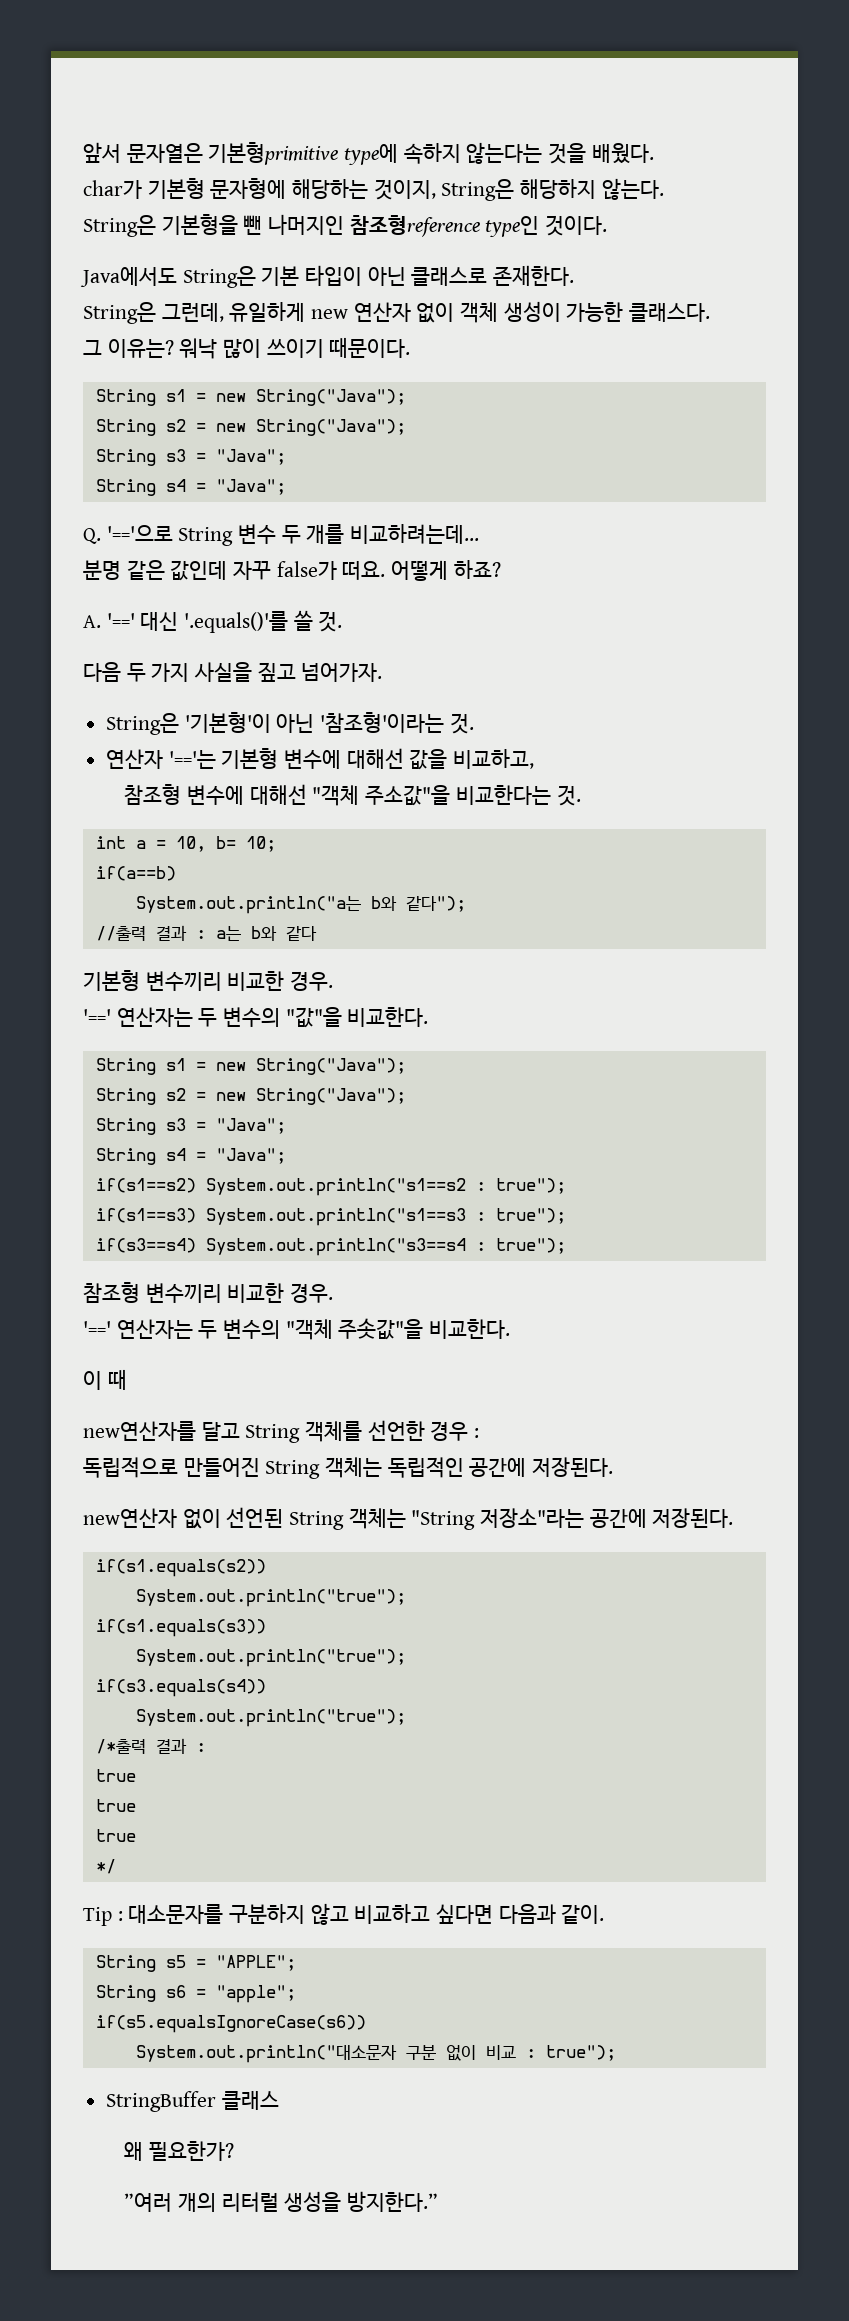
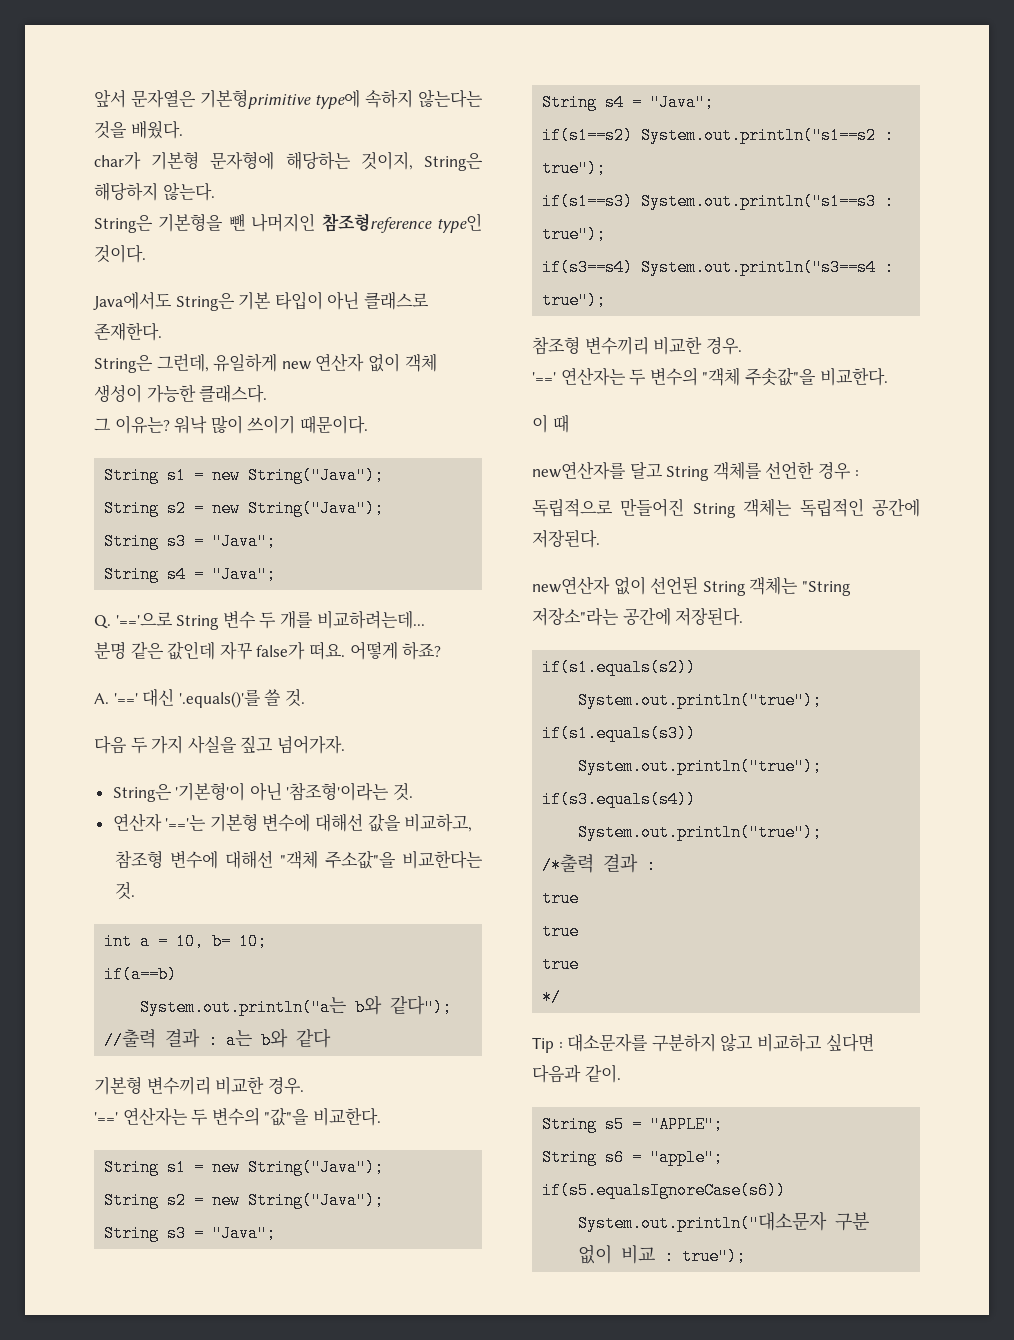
[106,2091,279,2112] [124,2141,235,2161] [124,2191,439,2212] // StringBuffer 클래스 // 왜 필요한가? // ”여러 개의 리터럴 생성을 방지한다.” -> (747, 1256) none

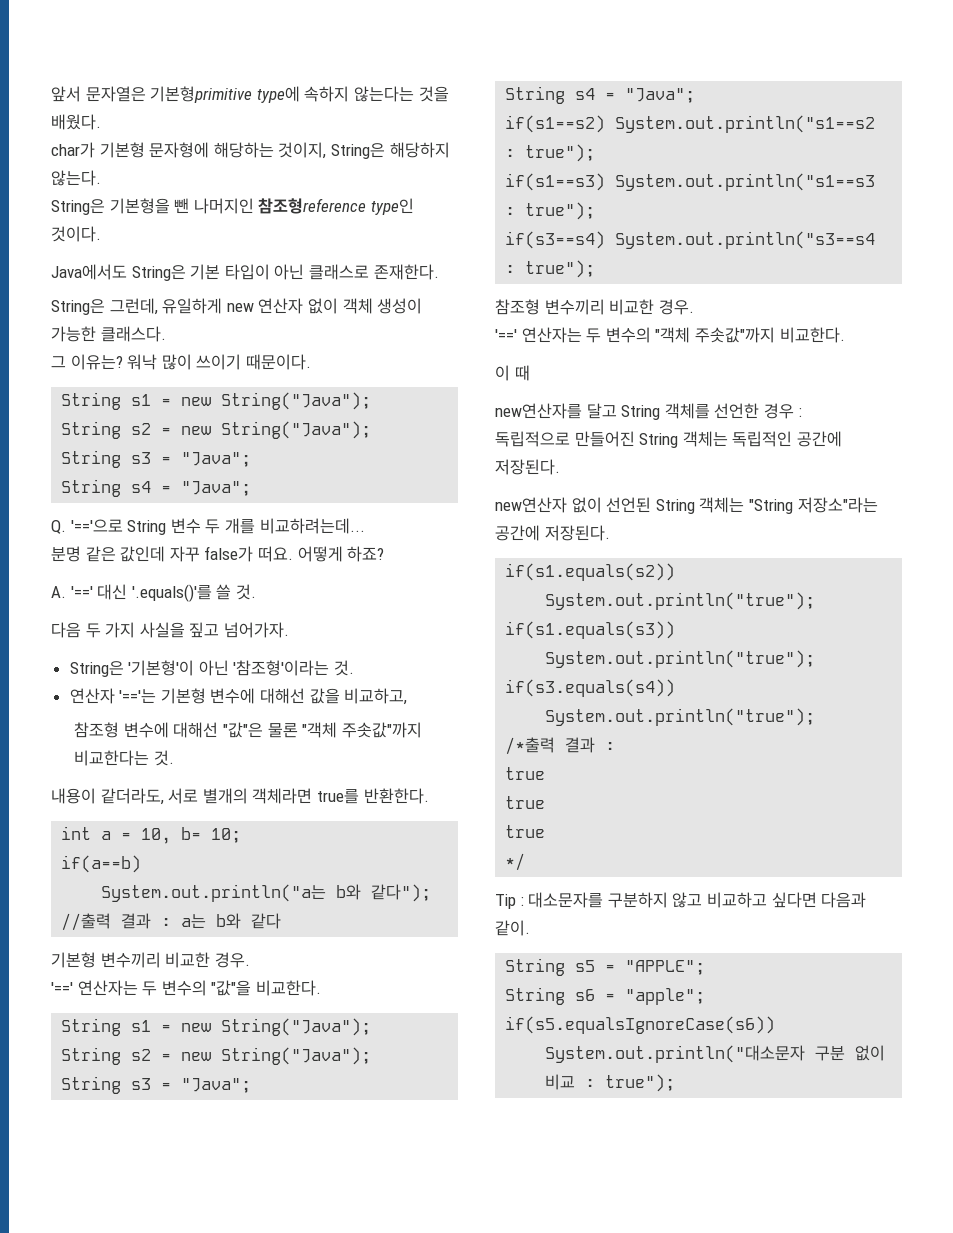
[280,850,483,869] [115,882,136,900] "객체 주소값"을 비교한다는 것. -> [223,722,422,738] [74,750,174,766] [51,788,429,805] "값"은 물론 "객체 주솟값"까지 비교한다는 것. // 내용이 같더라도, 서로 별개의 객체라면 true를 반환한다.
[744,367,816,386] 주솟값"을 -> [694,327,775,343] 주솟값"까지

